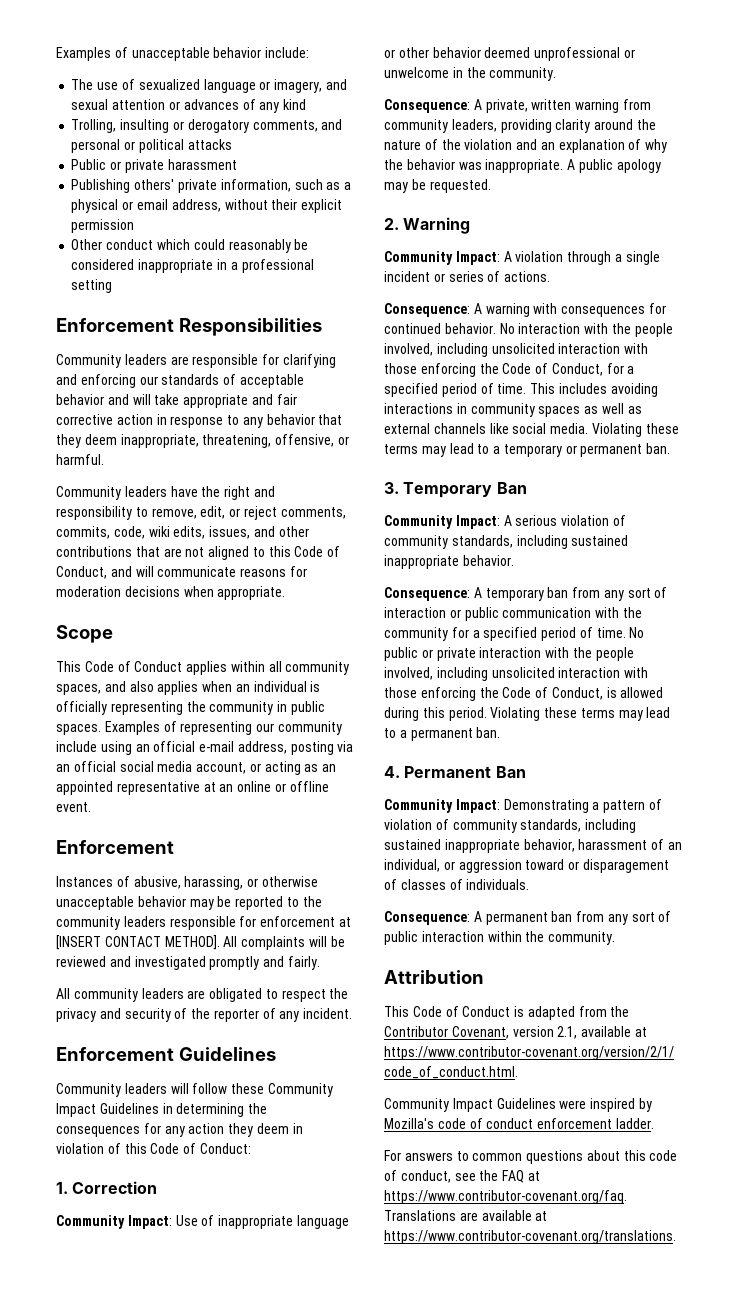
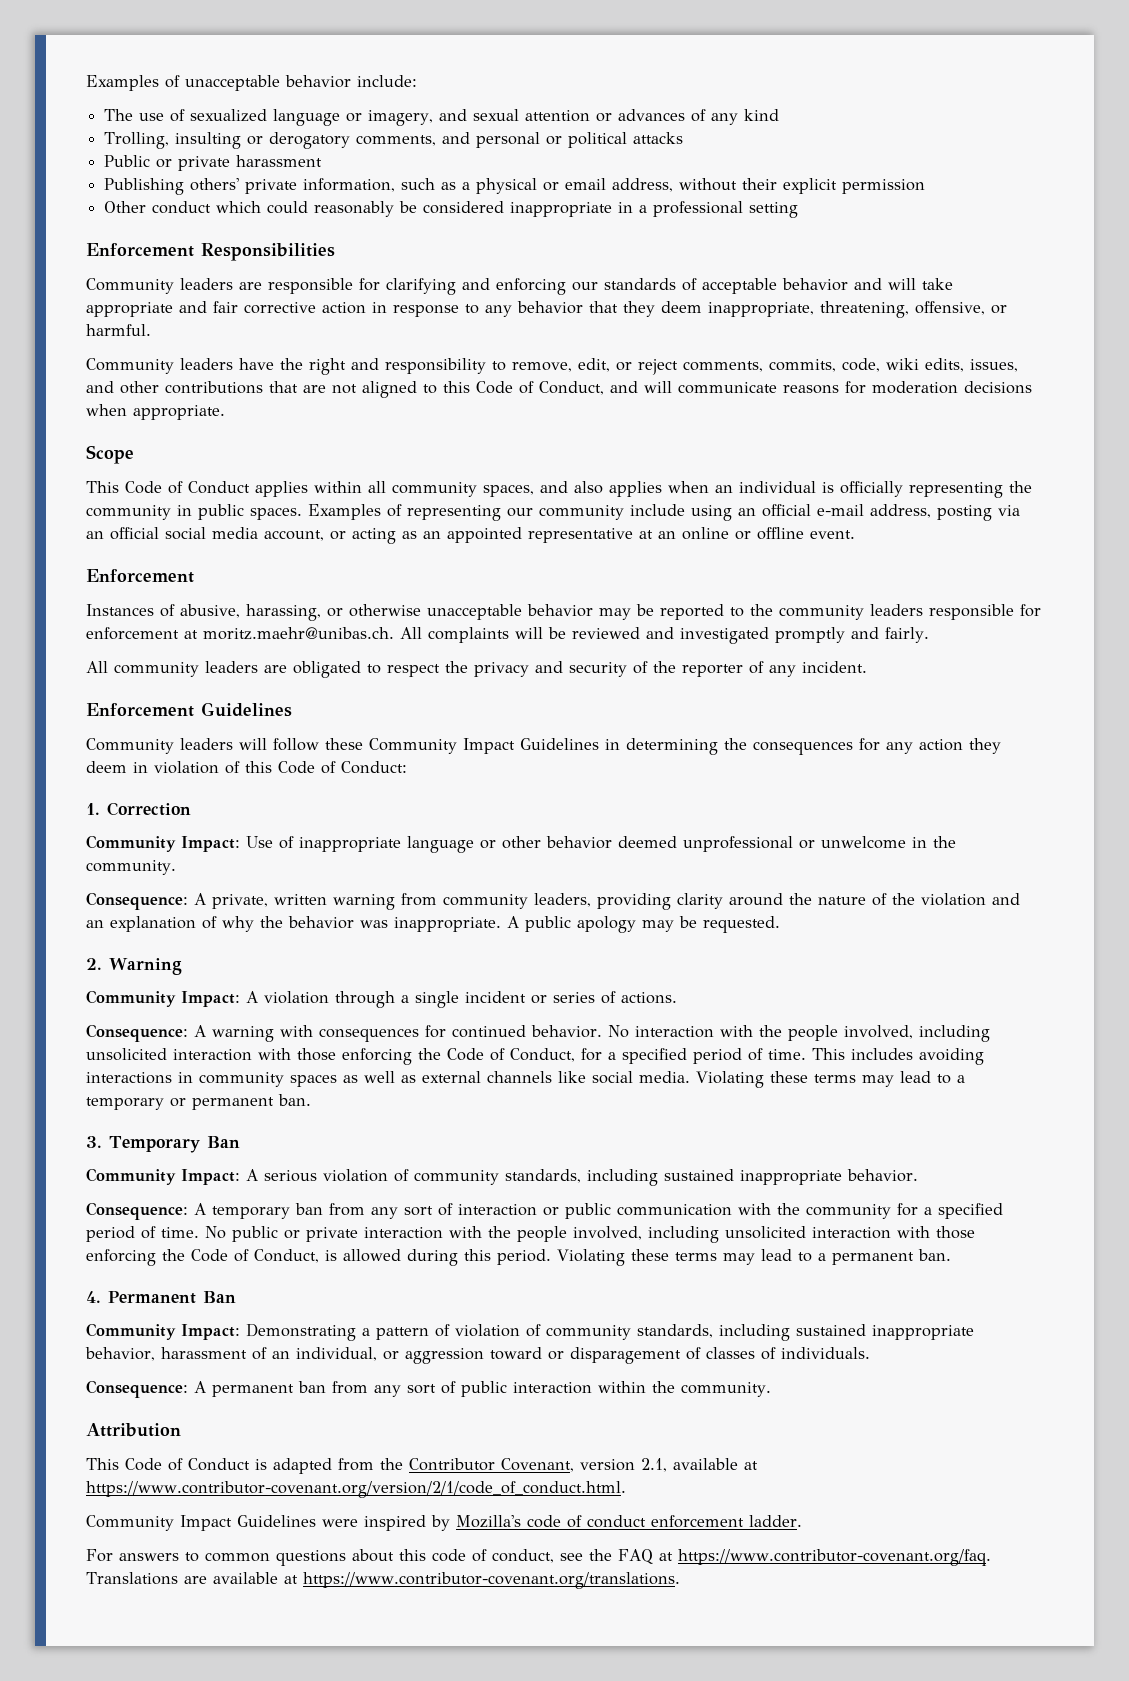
[56,935,220,950] [INSERT CONTACT METHOD]. -> [203,627,394,640] moritz.maehr@unibas.ch.

